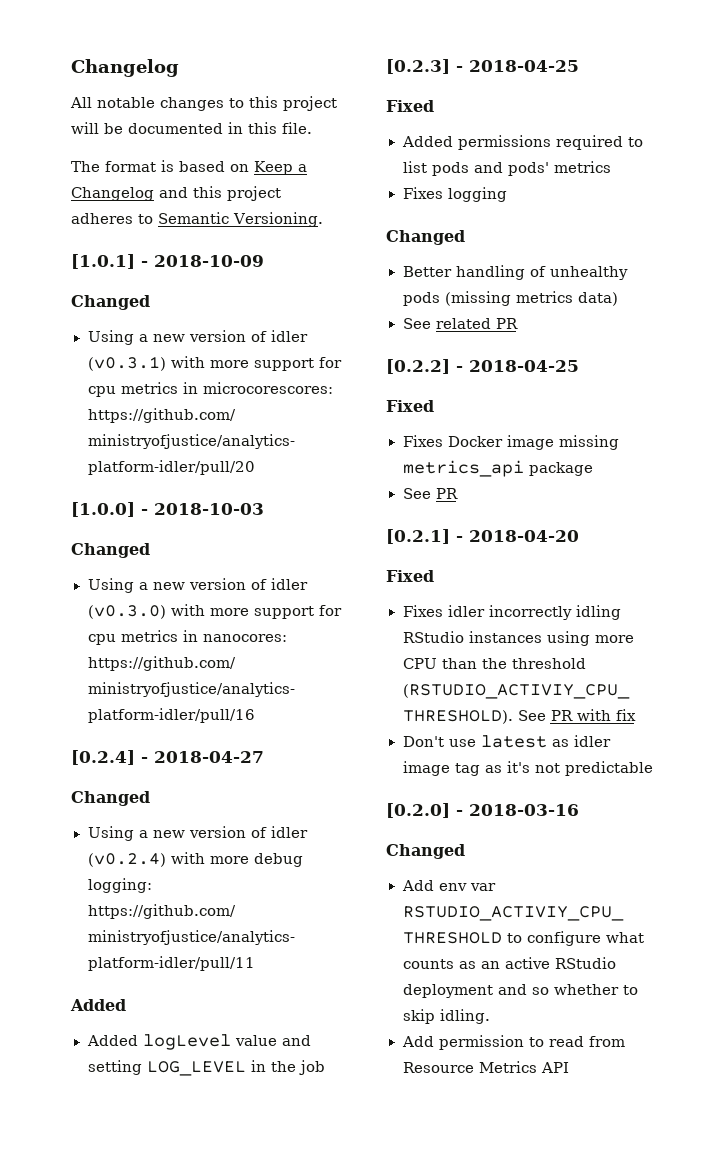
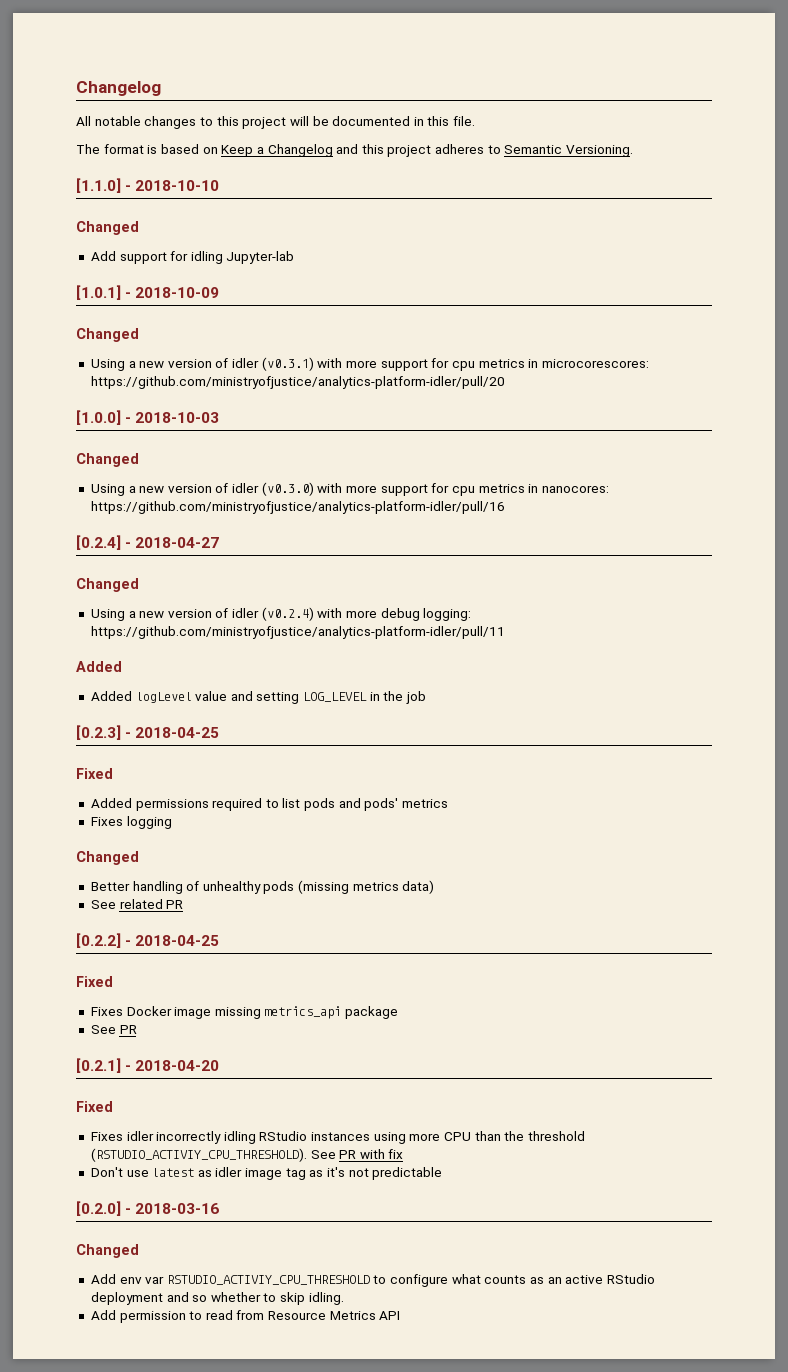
(323, 219) none -> [76,178,220,193] [76,221,139,235] [90,251,295,264] // [1.1.0] - 2018-10-10 // Changed // Add support for idling Jupyter-lab

